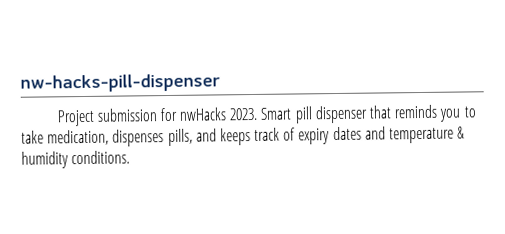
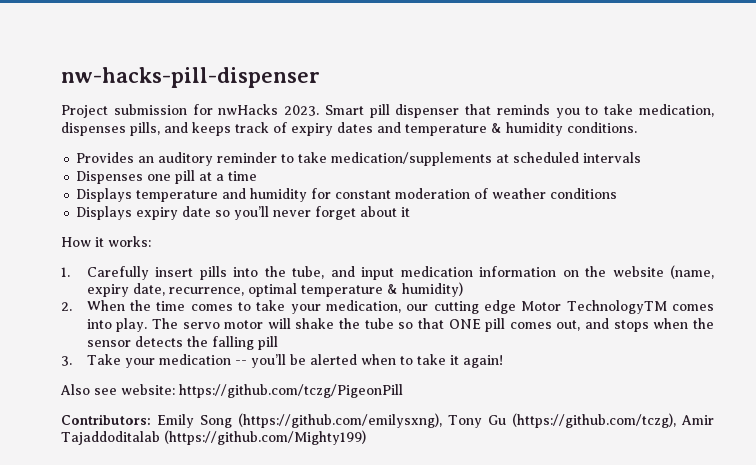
(131, 157) none -> [76,152,642,166] [76,170,258,184] [76,188,618,202] [76,206,411,220] [61,236,151,247] [61,265,714,280] [86,282,463,297] [61,300,714,314] [86,318,714,332] [86,336,278,350] [61,354,503,368] [60,384,403,398] [61,413,714,428] [61,430,366,445] // Provides an auditory reminder to take medication/supplements at scheduled intervals // Dispenses one pill at a time // Displays temperature and humidity for constant moderation of weather conditions // Displays expiry date so you’ll never forget about it // How it works: // 1. Carefully insert pills into the tube, and input medication information on the website (name, expiry date, recurrence, optimal temperature & humidity) // 2. When the time comes to take your medication, our cutting edge Motor TechnologyTM comes into play. The servo motor will shake the tube so that ONE pill comes out, and stops when the sensor detects the falling pill // 3. Take your medication -- you’ll be alerted when to take it again! // Also see website: https://github.com/tczg/PigeonPill // Contributors: Emily Song (https://github.com/emilysxng), Tony Gu (https://github.com/tczg), Amir Tajaddoditalab (https://github.com/Mighty199)

